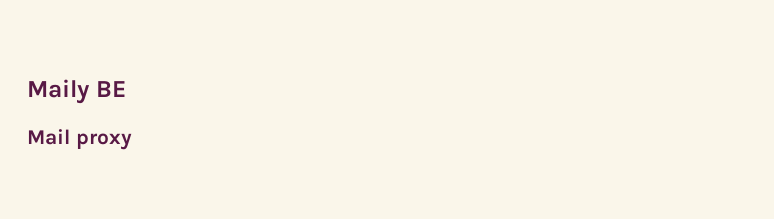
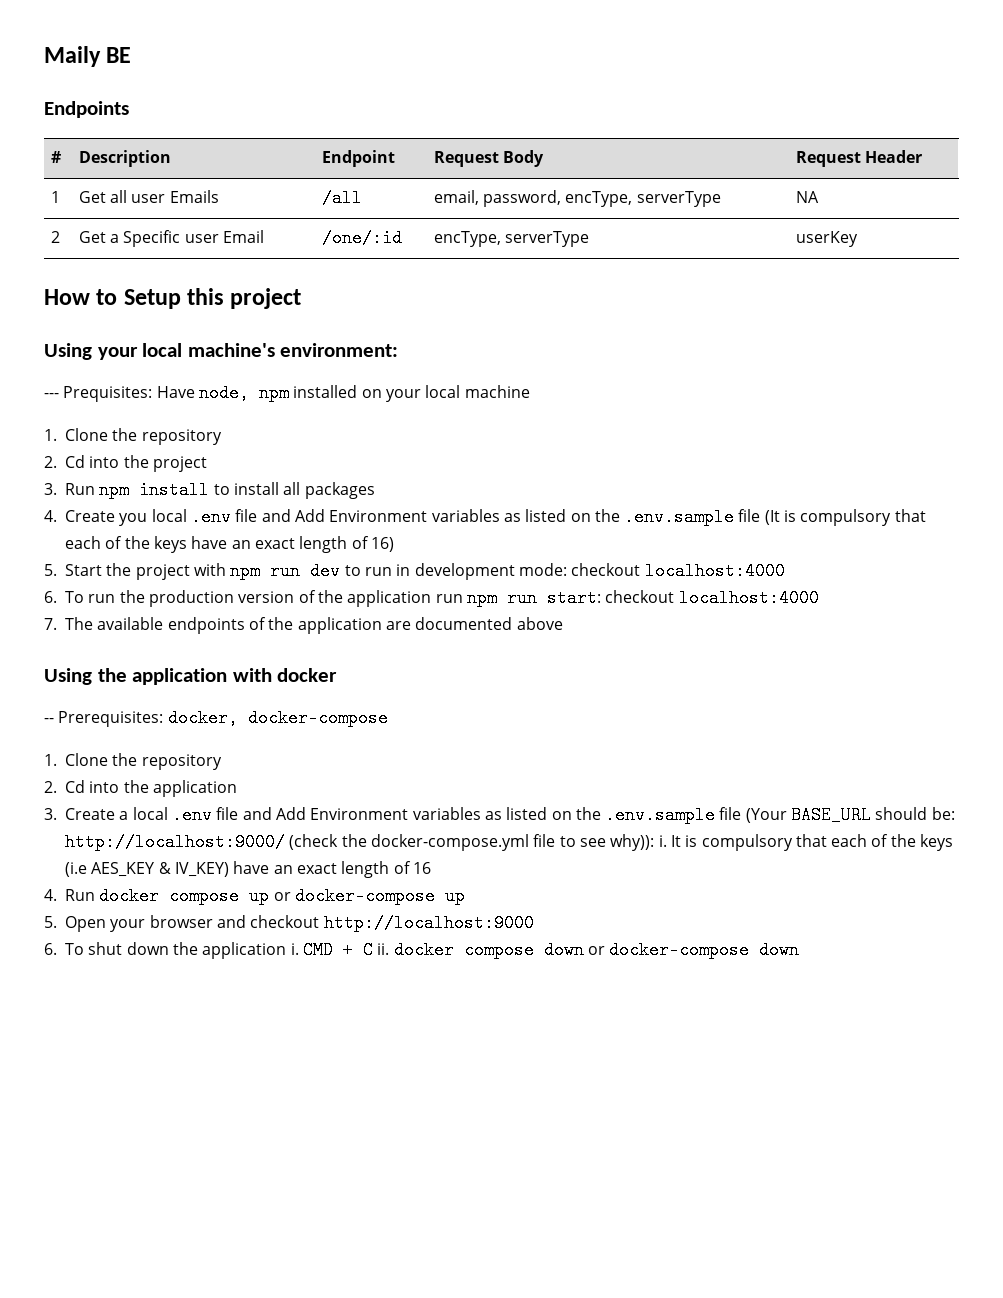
[27,129,132,150] Mail proxy -> [44,101,129,118] [50,151,61,163] [78,150,171,167] [321,150,395,167] [433,150,544,167] [795,150,922,167] [50,191,60,203] [78,190,219,203] [321,189,362,207] [433,190,721,207] [795,191,819,203] [50,231,60,243] [78,230,264,247] [321,229,402,247] [433,231,589,247] [795,231,858,247] [44,288,302,309] [44,343,399,360] [44,384,530,402] [44,428,222,445] [44,455,207,472] [44,481,375,499] [44,508,926,526] [65,536,394,553] [44,562,785,580] [44,589,819,607] [44,617,563,634] [44,668,338,685] [44,709,388,727] [44,753,222,770] [44,780,237,797] [44,806,955,824] [65,833,954,851] [65,861,431,878] [44,887,465,905] [44,914,534,932] [44,941,800,959] Endpoints // # | Description | Endpoint | Request Body | Request Header // 1 | Get all user Emails | /all | email, password, encType, serverType | NA // 2 | Get a Specific user Email | /one/:id | encType, serverType | userKey // How to Setup this project // Using your local machine's environment: // --- Prequisites: Have node, npm installed on your local machine // 1. Clone the repository // 2. Cd into the project // 3. Run npm install to install all packages // 4. Create you local .env file and Add Environment variables as listed on the .env.sample file (It is compulsory that each of the keys have an exact length of 16) // 5. Start the project with npm run dev to run in development mode: checkout localhost:4000 // 6. To run the production version of the application run npm run start: checkout localhost:4000 // 7. The available endpoints of the application are documented above // Using the application with docker // -- Prerequisites: docker, docker-compose // 1. Clone the repository // 2. Cd into the application // 3. Create a local .env file and Add Environment variables as listed on the .env.sample file (Your BASE_URL should be: http://localhost:9000/ (check the docker-compose.yml file to see why)): i. It is compulsory that each of the keys (i.e AES_KEY & IV_KEY) have an exact length of 16 // 4. Run docker compose up or docker-compose up // 5. Open your browser and checkout http://localhost:9000 // 6. To shut down the application i. CMD + C ii. docker compose down or docker-compose down

